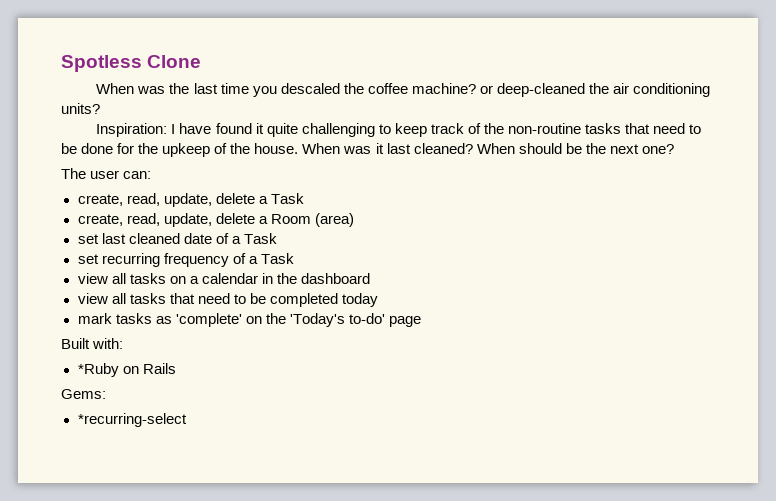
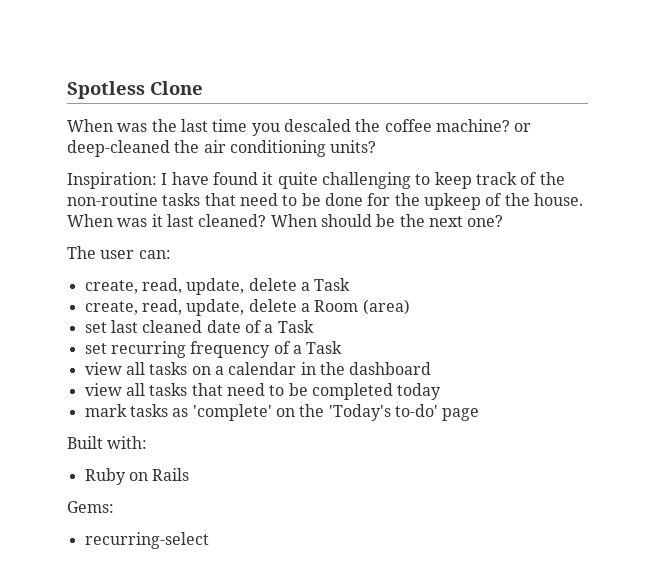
[77,363,119,377] *Ruby -> [84,468,126,485] Ruby
[77,413,187,427] *recurring-select -> [84,532,209,549] recurring-select

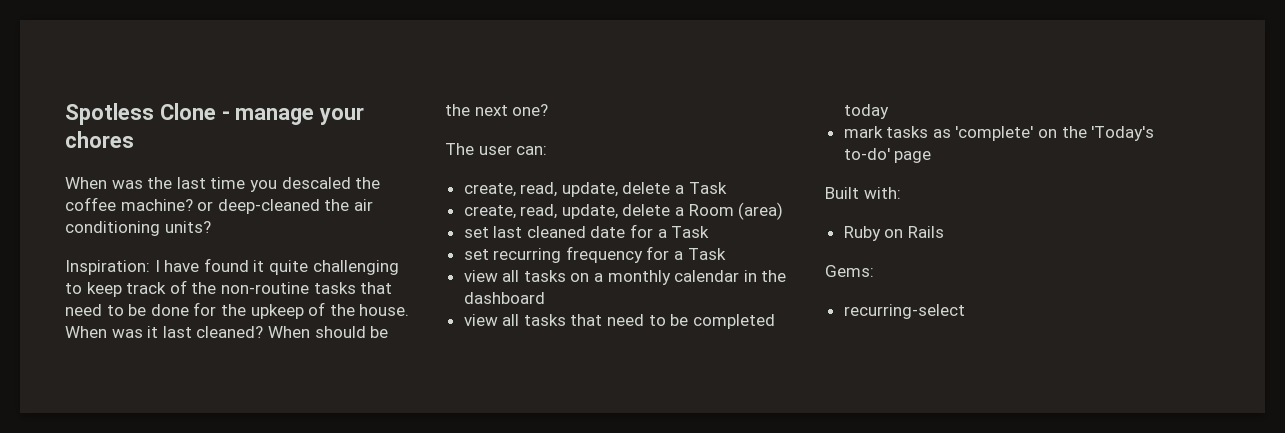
(203, 88) none -> [221,107,365,125] [65,131,134,148] - manage your chores
[244,320,262,333] of -> [630,224,654,238] for
[273,341,291,354] of -> [646,246,670,260] for
(224, 370) none -> [607,270,671,285] monthly

